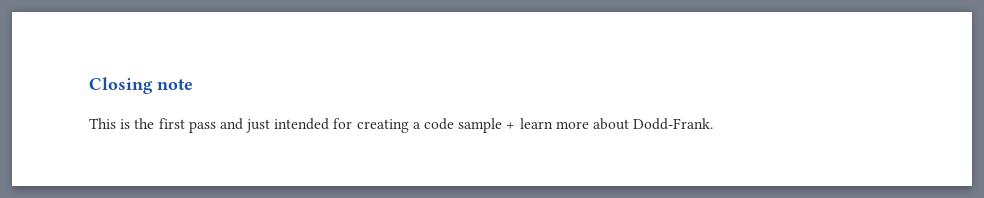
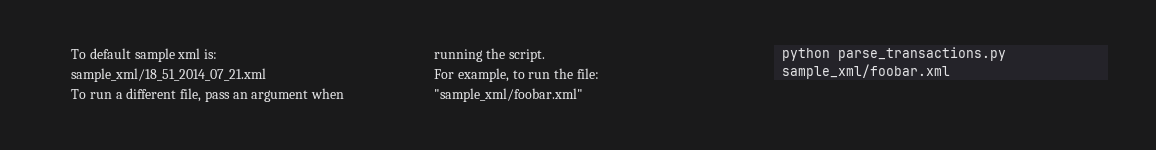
[89,77,193,94] [89,118,714,133] Closing note // This is the first pass and just intended for creating a code sample + learn more about Dodd-Frank. -> [71,48,218,62] [71,68,267,82] [71,88,345,102] [434,48,545,62] [434,68,599,82] [434,88,584,102] [782,47,1007,61] [782,64,951,79] To default sample xml is: sample_xml/18_51_2014_07_21.xml // To run a different file, pass an argument when running the script. // For example, to run the file: "sample_xml/foobar.xml" // python parse_transactions.py sample_xml/foobar.xml

